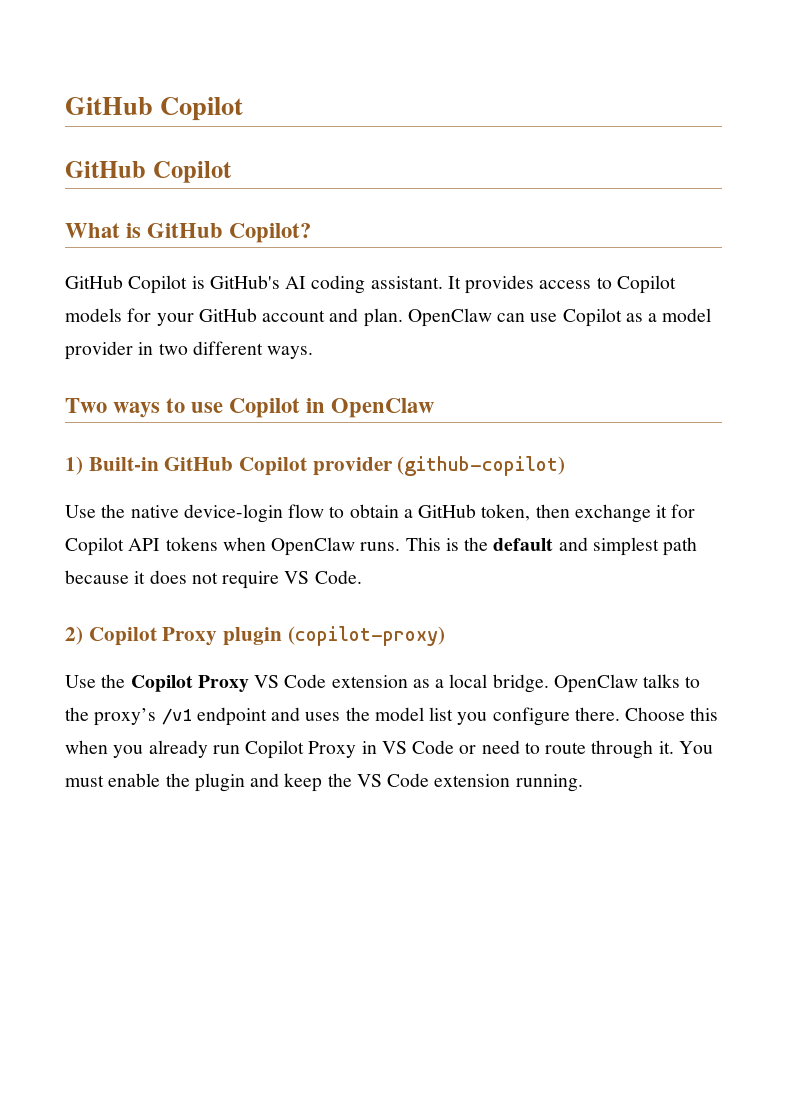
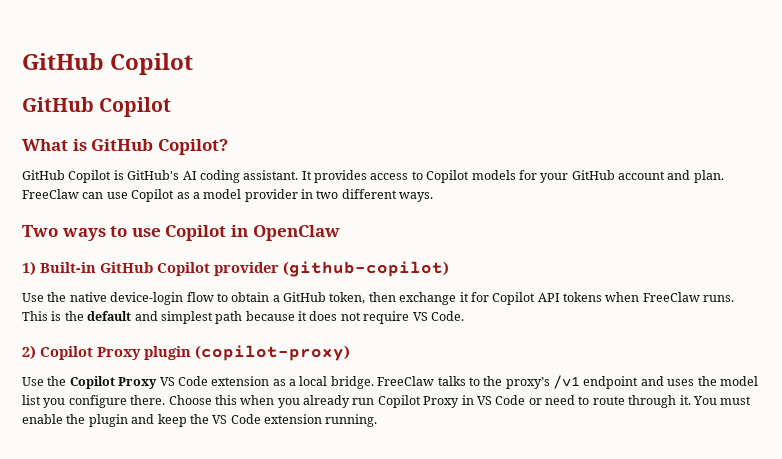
[407,308,492,327] OpenClaw -> [22,189,79,199] FreeClaw
[271,537,356,556] OpenClaw -> [642,292,700,302] FreeClaw
[553,674,638,693] OpenClaw -> [377,376,435,386] FreeClaw

